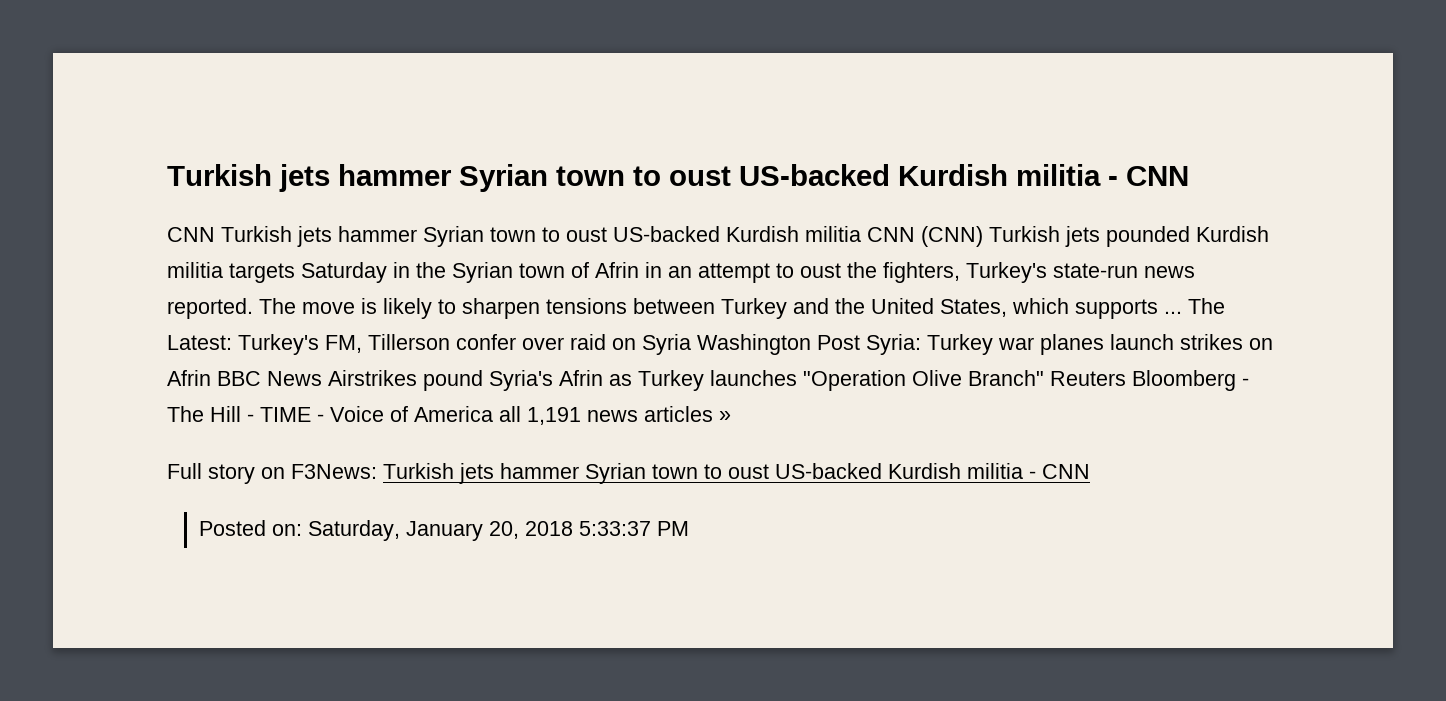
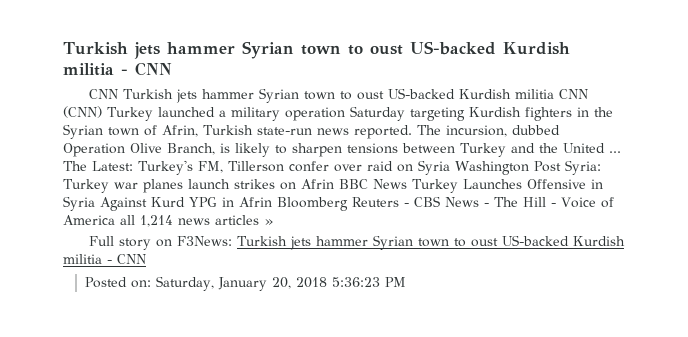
[989,226,1269,247] [167,262,387,283] Turkish jets pounded Kurdish militia targets Saturday -> [107,106,572,121] Turkey launched a military operation Saturday targeting Kurdish fighters
[595,262,1195,283] [167,298,355,319] Afrin in an attempt to oust the fighters, Turkey's state-run news reported. The move -> [162,125,560,139] [63,143,215,157] Afrin, Turkish state-run news reported. The incursion, dubbed Operation Olive Branch,
[940,298,1158,319] States, which supports -> (605, 148) none
[328,370,1236,391] Airstrikes pound Syria's Afrin as Turkey launches "Operation Olive Branch" Reuters Bloomberg -> [411,179,603,193] [63,196,479,211] Turkey Launches Offensive in Syria Against Kurd YPG in Afrin Bloomberg Reuters - CBS News
[260,407,324,422] TIME - -> (556, 205) none
[527,407,581,425] 1,191 -> [140,215,173,227] 1,214
[579,521,652,536] 5:33:37 -> [332,277,381,287] 5:36:23

